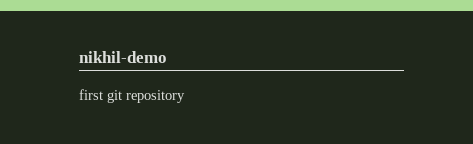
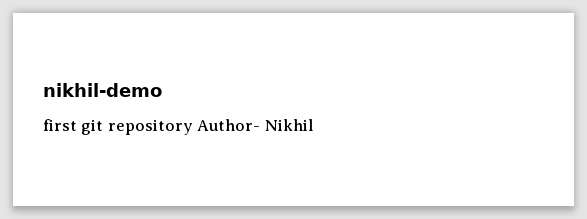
(185, 96) none -> [197,119,313,131] Author- Nikhil

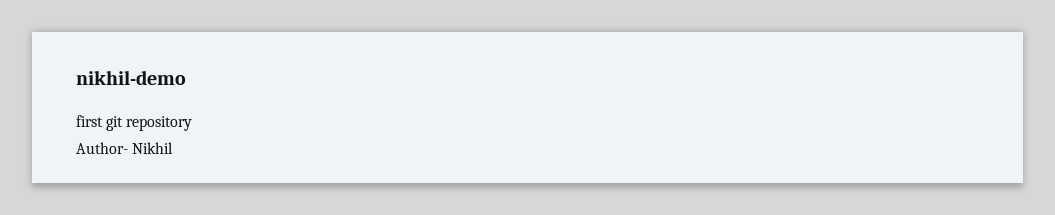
(193, 127) none -> (193, 123) //

